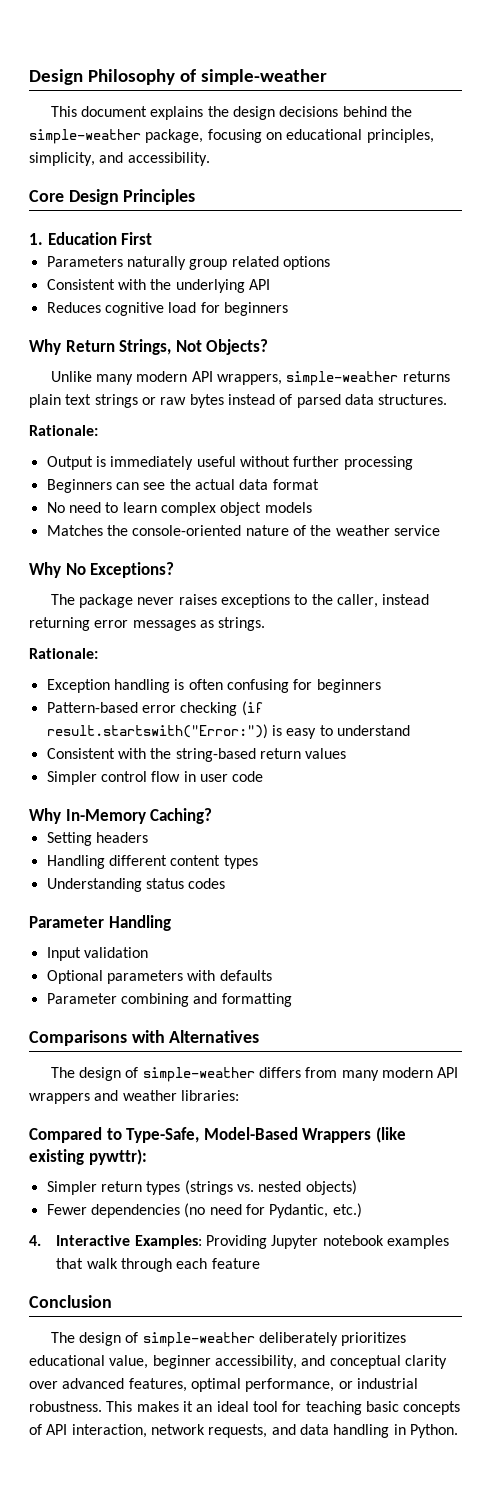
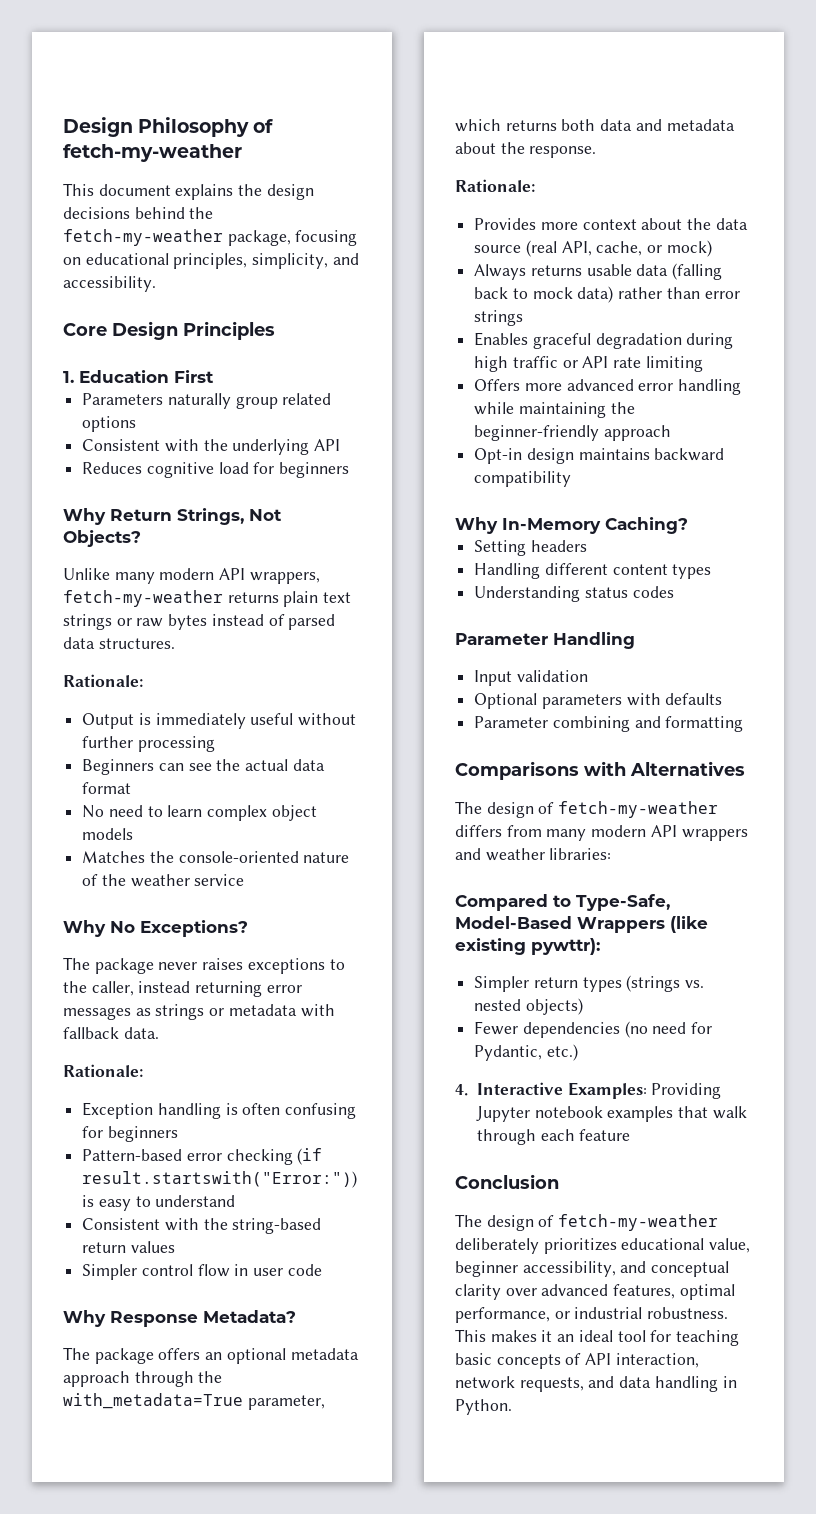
[200,69,327,85] simple-weather -> [63,144,242,162] fetch-my-weather
[29,129,141,144] simple-weather -> [63,229,223,246] fetch-my-weather
[286,371,399,386] simple-weather -> [63,590,223,607] fetch-my-weather
[218,617,266,631] strings. -> [155,1004,335,1020] [63,1027,159,1039] strings or metadata with fallback data.
(264, 776) none -> [63,1310,296,1327] [63,1347,359,1364] [63,1371,223,1387] [63,1393,325,1410] [455,119,735,132] [455,142,597,158] [455,179,535,192] [474,218,748,230] [474,240,712,257] [474,263,723,280] [474,286,740,303] [474,310,524,326] [474,332,734,349] [474,356,703,372] [474,379,742,395] [474,402,635,418] [474,425,671,441] [474,448,725,464] [474,471,572,487] // Why Response Metadata? // The package offers an optional metadata approach through the with_metadata=True parameter, which returns both data and metadata about the response. // Rationale: // Provides more context about the data source (real API, cache, or mock) // Always returns usable data (falling back to mock data) rather than error strings // Enables graceful degradation during high traffic or API rate limiting // Offers more advanced error handling while maintaining the beginner-friendly approach // Opt-in design maintains backward compatibility
[142,1067,255,1082] simple-weather -> [558,801,719,818] fetch-my-weather
[142,1332,255,1347] simple-weather -> [558,1214,719,1231] fetch-my-weather

